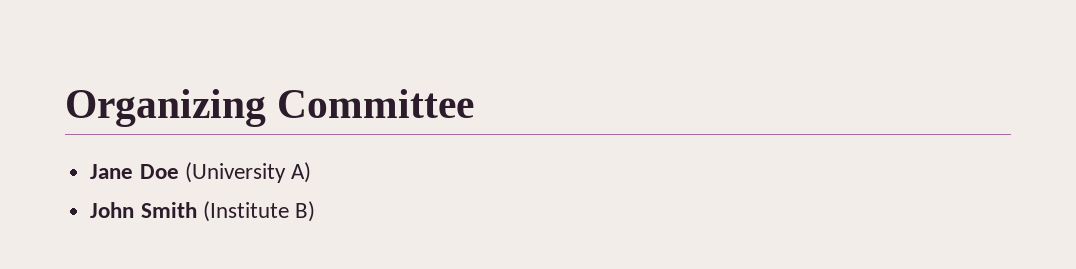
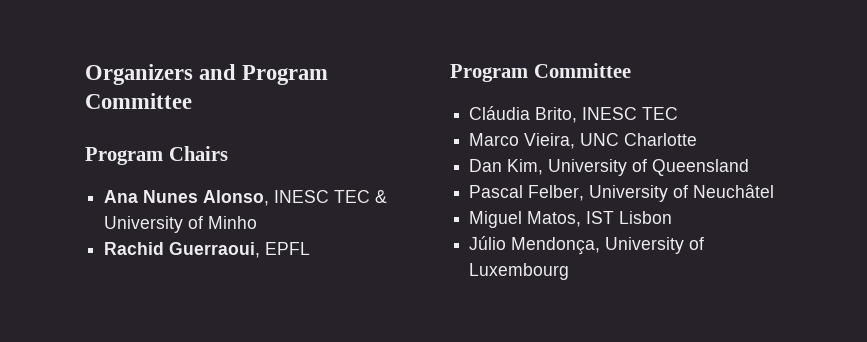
[65,89,475,127] [90,162,311,183] [90,201,315,222] Organizing Committee // Jane Doe (University A) // John Smith (Institute B) -> [85,64,329,85] [85,93,192,109] [85,146,228,165] [104,190,388,206] [104,216,258,233] [104,242,311,258] [450,63,631,82] [469,106,679,123] [469,133,698,149] [469,159,750,176] [469,184,775,202] [469,211,673,228] [469,236,705,255] [469,263,570,280] Organizers and Program Committee // Program Chairs // Ana Nunes Alonso, INESC TEC & University of Minho // Rachid Guerraoui, EPFL // Program Committee // Cláudia Brito, INESC TEC // Marco Vieira, UNC Charlotte // Dan Kim, University of Queensland // Pascal Felber, University of Neuchâtel // Miguel Matos, IST Lisbon // Júlio Mendonça, University of Luxembourg

